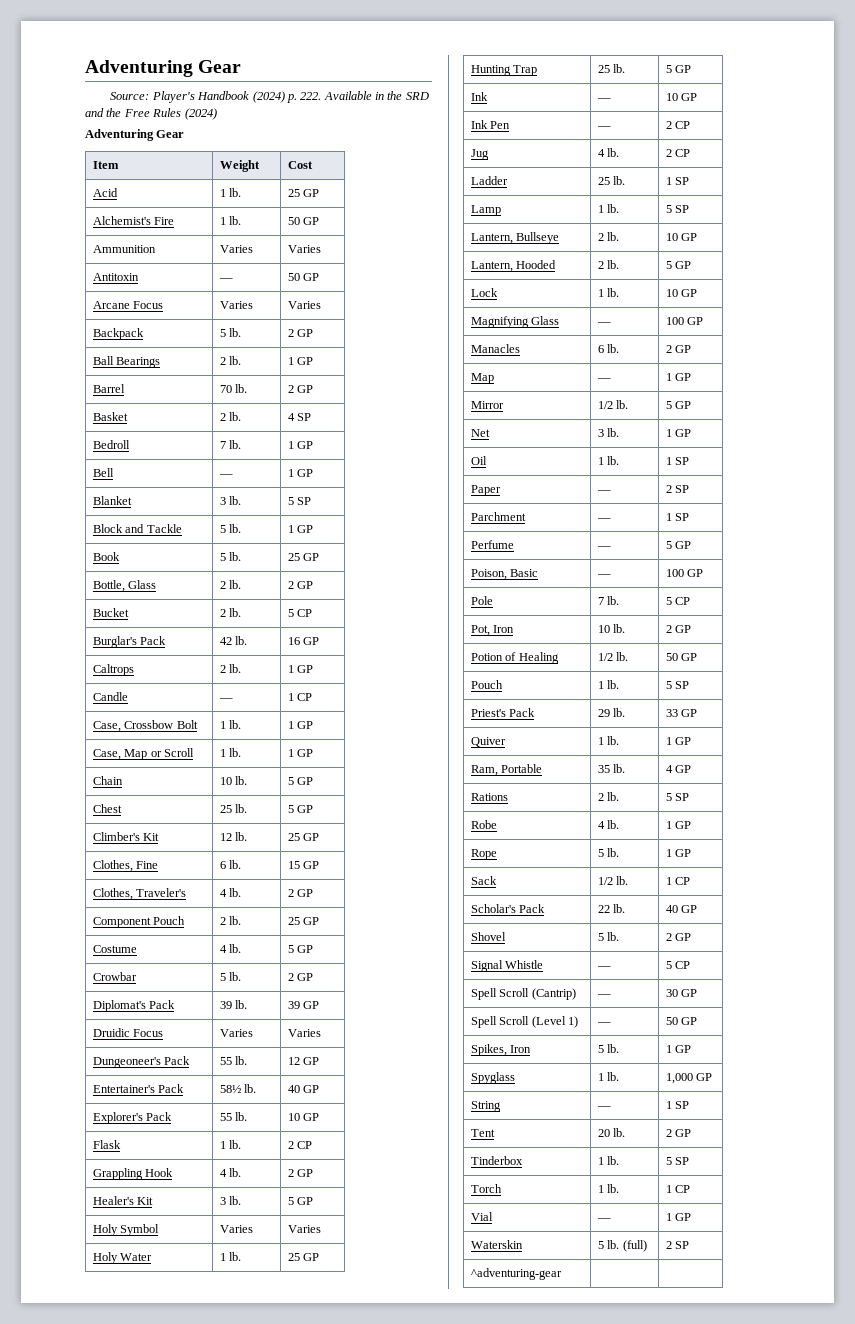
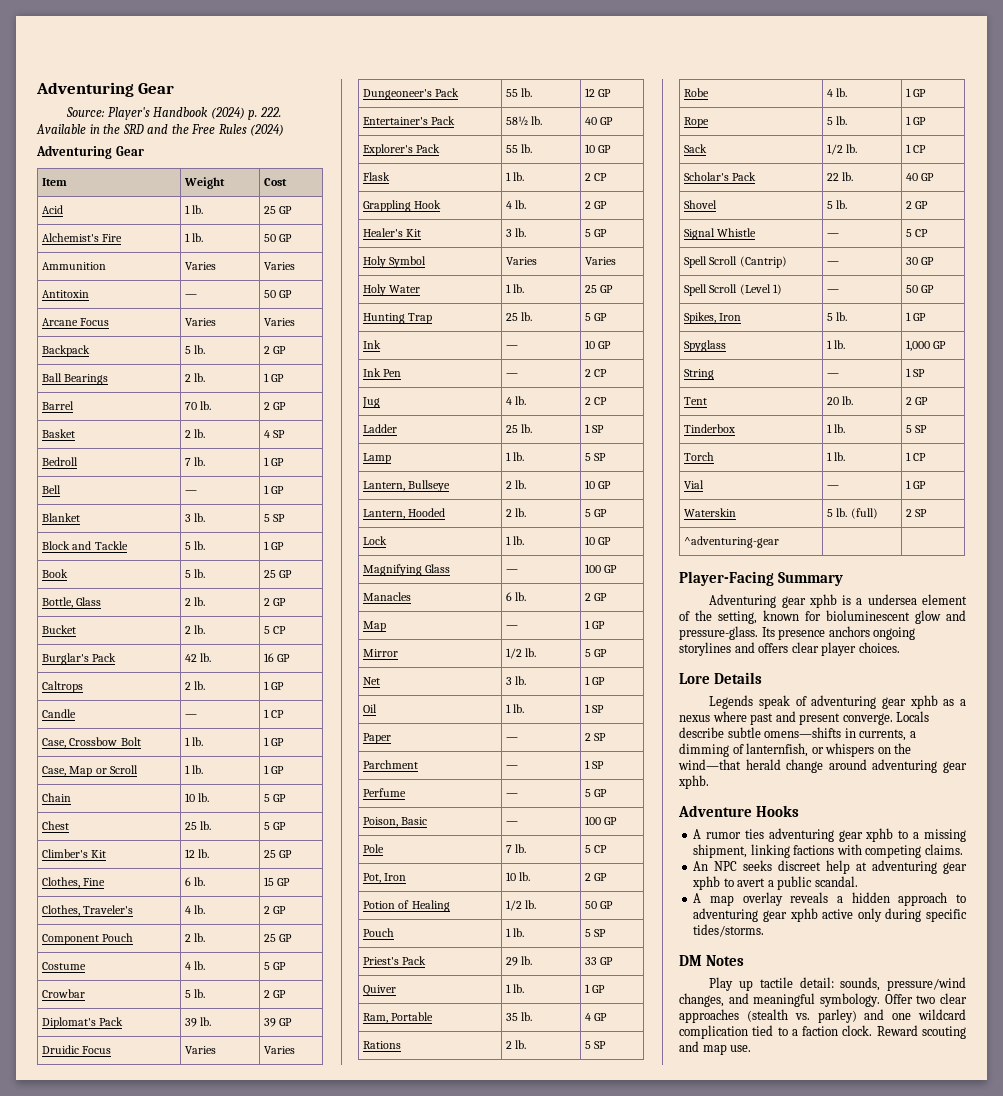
(563, 1274) none -> [679,571,844,586] [709,594,967,608] [679,610,966,624] [679,626,916,640] [679,642,900,656] [679,672,763,684] [709,695,966,709] [679,711,930,725] [679,727,916,741] [679,743,912,757] [678,759,967,773] [678,775,709,789] [678,805,800,817] [693,828,966,842] [693,844,963,858] [693,860,967,874] [692,876,858,890] [693,892,966,906] [693,908,967,922] [693,924,765,937] [679,955,745,966] [709,977,966,991] [679,993,967,1007] [679,1009,966,1023] [679,1025,966,1039] [679,1041,752,1055] // Player-Facing Summary // Adventuring gear xphb is a undersea element of the setting, known for bioluminescent glow and pressure-glass. Its presence anchors ongoing storylines and offers clear player choices. // Lore Details // Legends speak of adventuring gear xphb as a nexus where past and present converge. Locals describe subtle omens—shifts in currents, a dimming of lanternfish, or whispers on the wind—that herald change around adventuring gear xphb. // Adventure Hooks // A rumor ties adventuring gear xphb to a missing shipment, linking factions with competing claims. // An NPC seeks discreet help at adventuring gear xphb to avert a public scandal. // A map overlay reveals a hidden approach to adventuring gear xphb active only during specific tides/storms. // DM Notes // Play up tactile detail: sounds, pressure/wind changes, and meaningful symbology. Offer two clear approaches (stealth vs. parley) and one wildcard complication tied to a faction clock. Reward scouting and map use.

